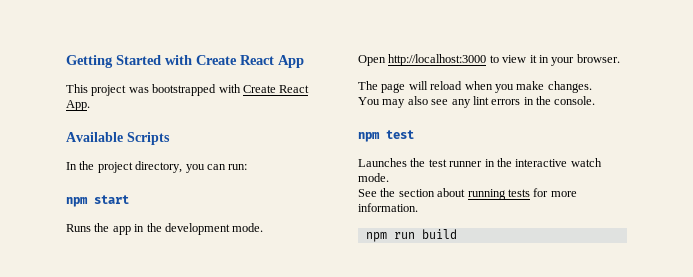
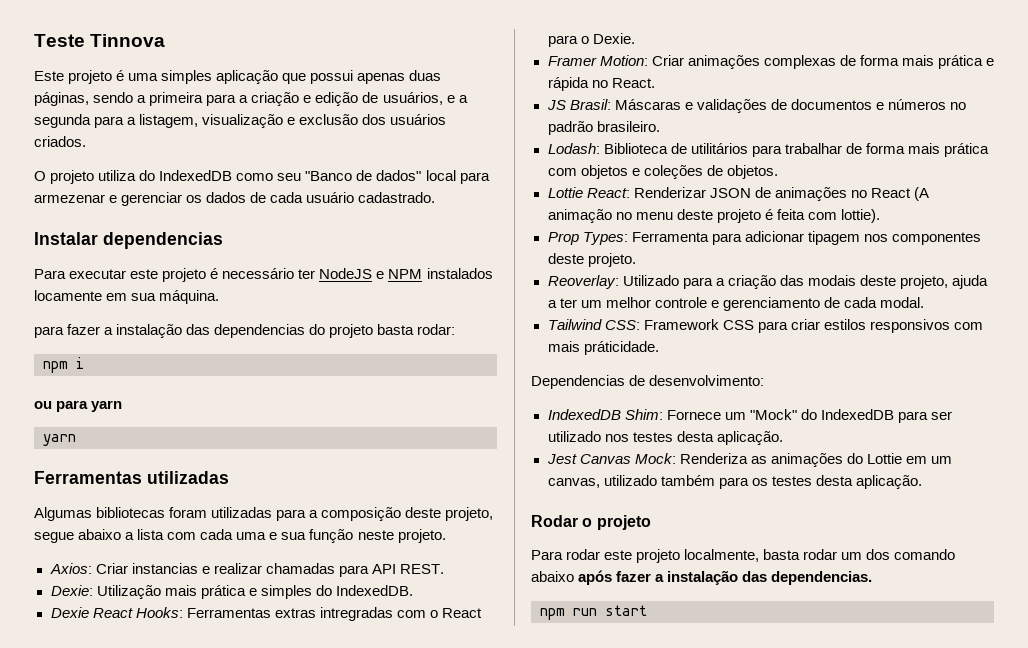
[66,55,304,68] [66,84,310,96] [66,100,90,111] [66,132,170,145] [66,161,248,173] [66,195,129,207] [66,223,264,235] [358,54,620,66] [358,81,592,93] [358,96,596,108] [358,130,414,142] [358,158,602,167] [358,173,389,182] [358,188,577,200] [358,203,418,212] Getting Started with Create React App // This project was bootstrapped with Create React App. // Available Scripts // In the project directory, you can run: // npm start // Runs the app in the development mode. // Open http://localhost:3000 to view it in your browser. // The page will reload when you make changes. // You may also see any lint errors in the console. // npm test // Launches the test runner in the interactive watch mode. // See the section about running tests for more information. -> [34,34,166,47] [34,70,442,84] [34,92,468,106] [34,114,447,128] [34,136,86,147] [34,170,490,184] [34,192,436,206] [34,232,223,249] [34,268,493,282] [34,290,220,304] [34,324,456,338] [43,357,84,373] [34,400,123,412] [43,434,76,446] [34,471,229,484] [34,507,494,521] [34,529,446,543] [49,563,444,577] [50,585,413,599] [50,607,482,621] [547,33,635,47] [547,55,994,69] [547,77,655,91] [546,99,966,113] [547,121,660,135] [547,143,989,157] [547,165,778,179] [547,187,929,201] [547,209,880,223] [547,231,981,245] [547,253,636,267] [547,275,988,289] [547,297,924,311] [547,319,983,333] [547,341,659,355] [531,375,765,389] [547,409,952,423] [547,431,783,445] [546,453,952,467] [547,475,922,489] [531,515,651,530] [531,549,956,563] [531,570,873,585] Teste Tinnova // Este projeto é uma simples aplicação que possui apenas duas páginas, sendo a primeira para a criação e edição de usuários, e a segunda para a listagem, visualização e exclusão dos usuários criados. // O projeto utiliza do IndexedDB como seu "Banco de dados" local para armezenar e gerenciar os dados de cada usuário cadastrado. // Instalar dependencias // Para executar este projeto é necessário ter NodeJS e NPM instalados locamente em sua máquina. // para fazer a instalação das dependencias do projeto basta rodar: // npm i // ou para yarn // yarn // Ferramentas utilizadas // Algumas bibliotecas foram utilizadas para a composição deste projeto, segue abaixo a lista com cada uma e sua função neste projeto. // Axios: Criar instancias e realizar chamadas para API REST. // Dexie: Utilização mais prática e simples do IndexedDB. // Dexie React Hooks: Ferramentas extras intregradas com o React para o Dexie. // Framer Motion: Criar animações complexas de forma mais prática e rápida no React. // JS Brasil: Máscaras e validações de documentos e números no padrão brasileiro. // Lodash: Biblioteca de utilitários para trabalhar de forma mais prática com objetos e coleções de objetos. // Lottie React: Renderizar JSON de animações no React (A animação no menu deste projeto é feita com lottie). // Prop Types: Ferramenta para adicionar tipagem nos componentes deste projeto. // Reoverlay: Utilizado para a criação das modais deste projeto, ajuda a ter um melhor controle e gerenciamento de cada modal. // Tailwind CSS: Framework CSS para criar estilos responsivos com mais práticidade. // Dependencias de desenvolvimento: // IndexedDB Shim: Fornece um "Mock" do IndexedDB para ser utilizado nos testes desta aplicação. // Jest Canvas Mock: Renderiza as animações do Lottie em um canvas, utilizado também para os testes desta aplicação. // Rodar o projeto // Para rodar este projeto localmente, basta rodar um dos comando abaixo após fazer a instalação das dependencias.
[421,229,457,239] build -> [605,605,647,616] start

